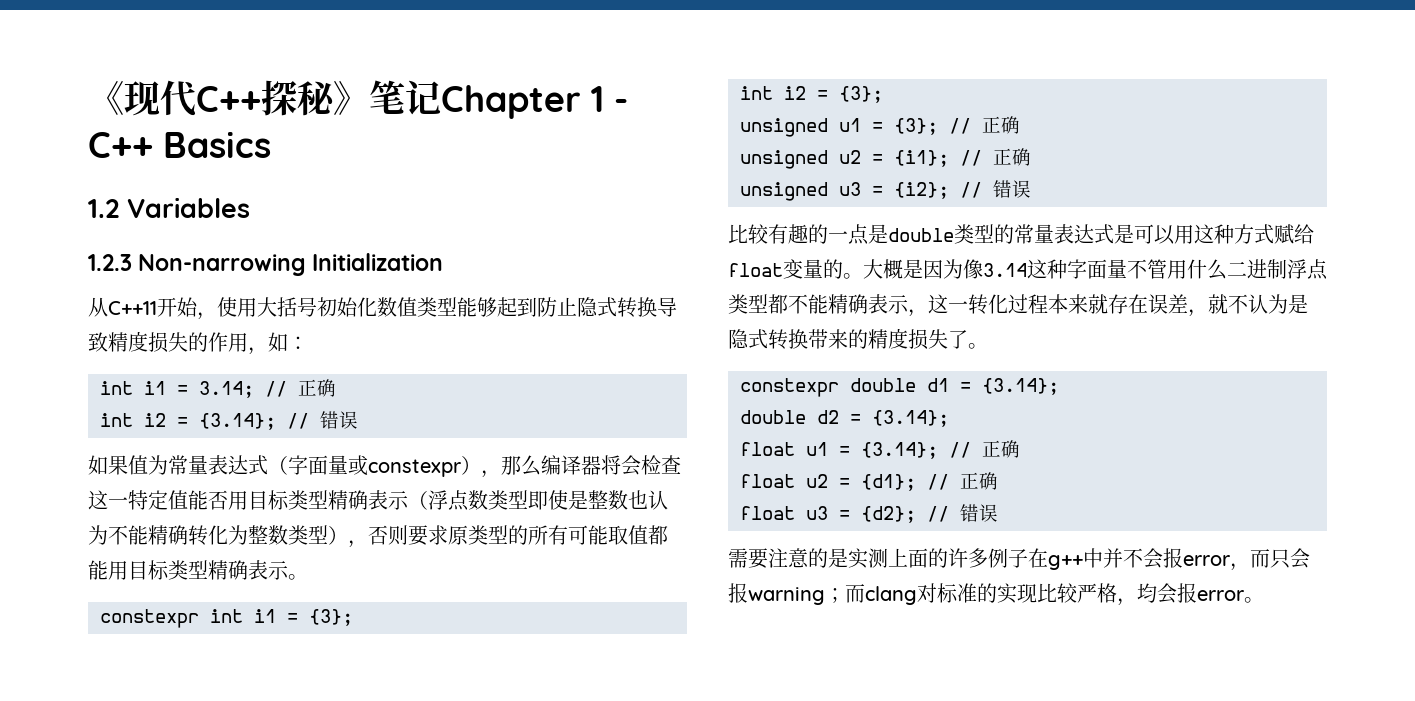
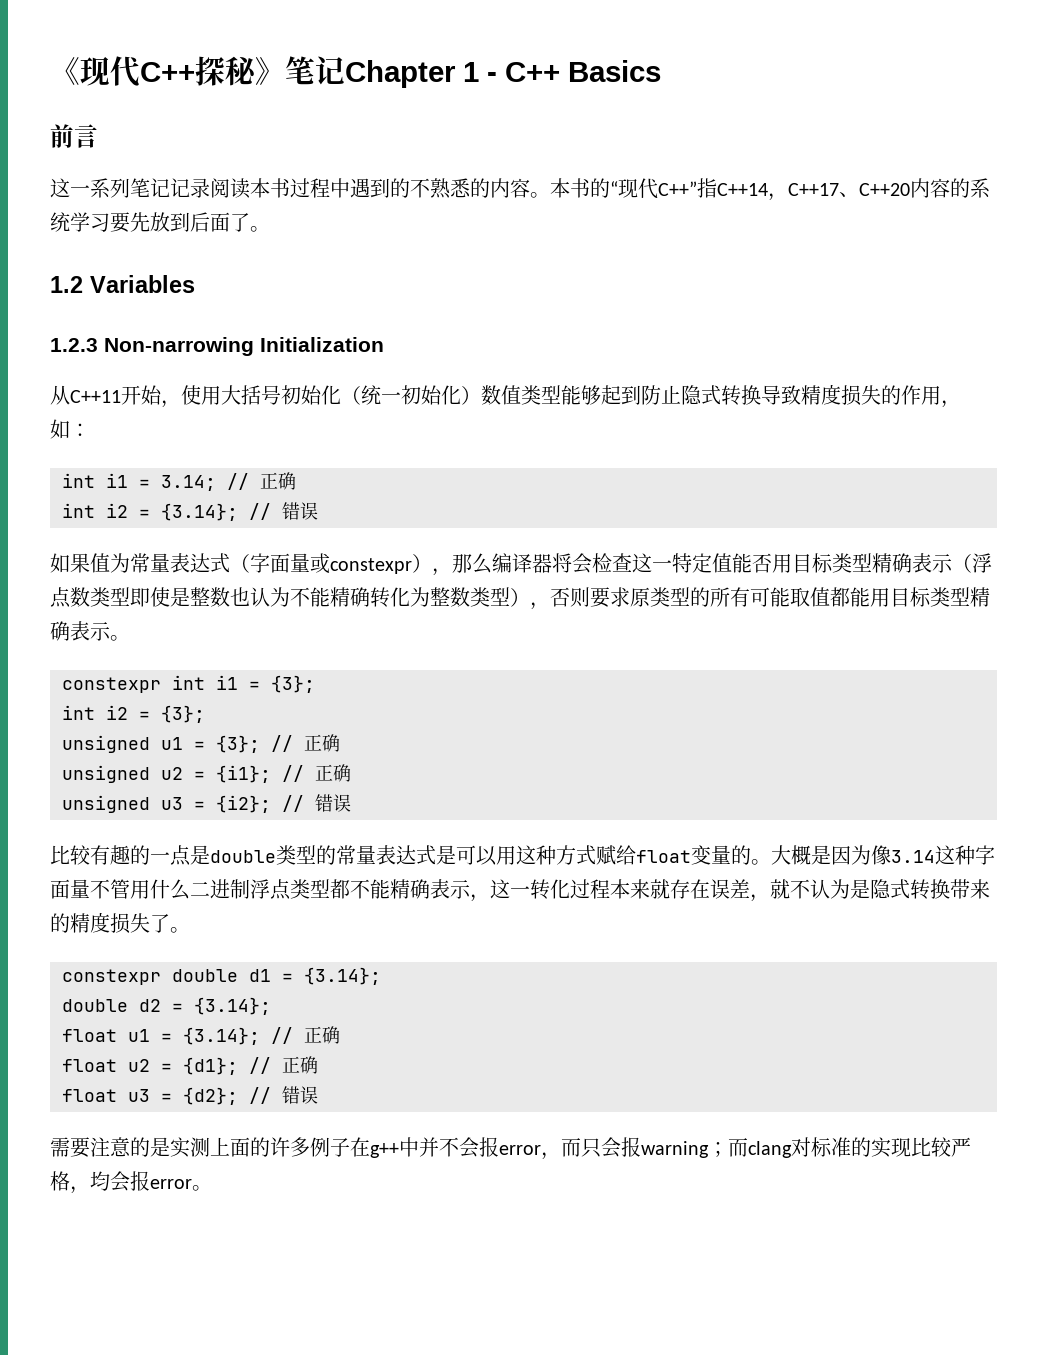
(271, 144) none -> [50,124,98,148] [50,178,990,201] [50,212,270,233] // 前言 // 这一系列笔记记录阅读本书过程中遇到的不熟悉的内容。本书的“现代C++”指C++14，C++17、C++20内容的系统学习要先放到后面了。
(377, 307) none -> [341,385,481,405] （统一初始化）

